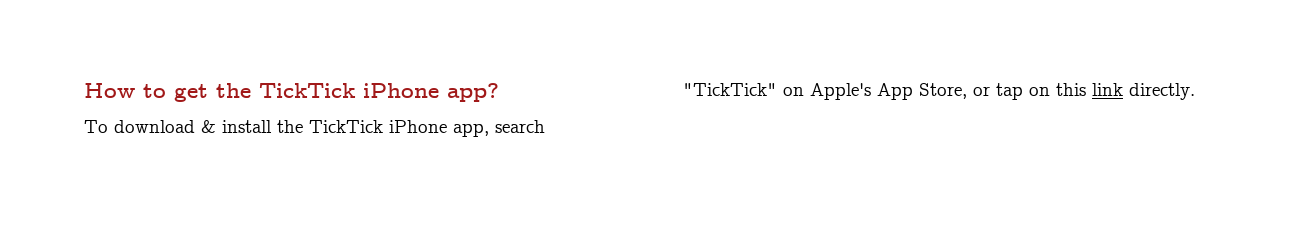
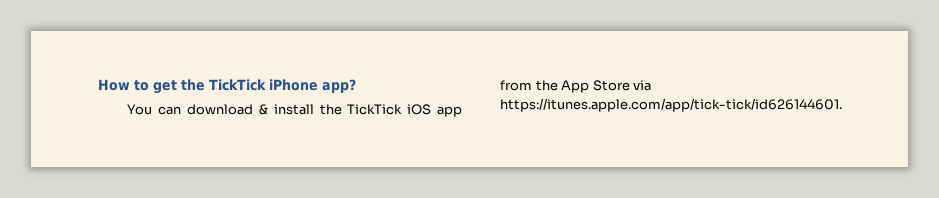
[84,120,108,133] To -> [127,104,182,115] You can
[389,120,545,137] [683,83,1195,100] iPhone app, search "TickTick" on Apple's App Store, or tap on this link directly. -> [407,104,462,117] [500,80,652,93] [500,98,842,112] iOS app from the App Store via https://itunes.apple.com/app/tick-tick/id626144601.

